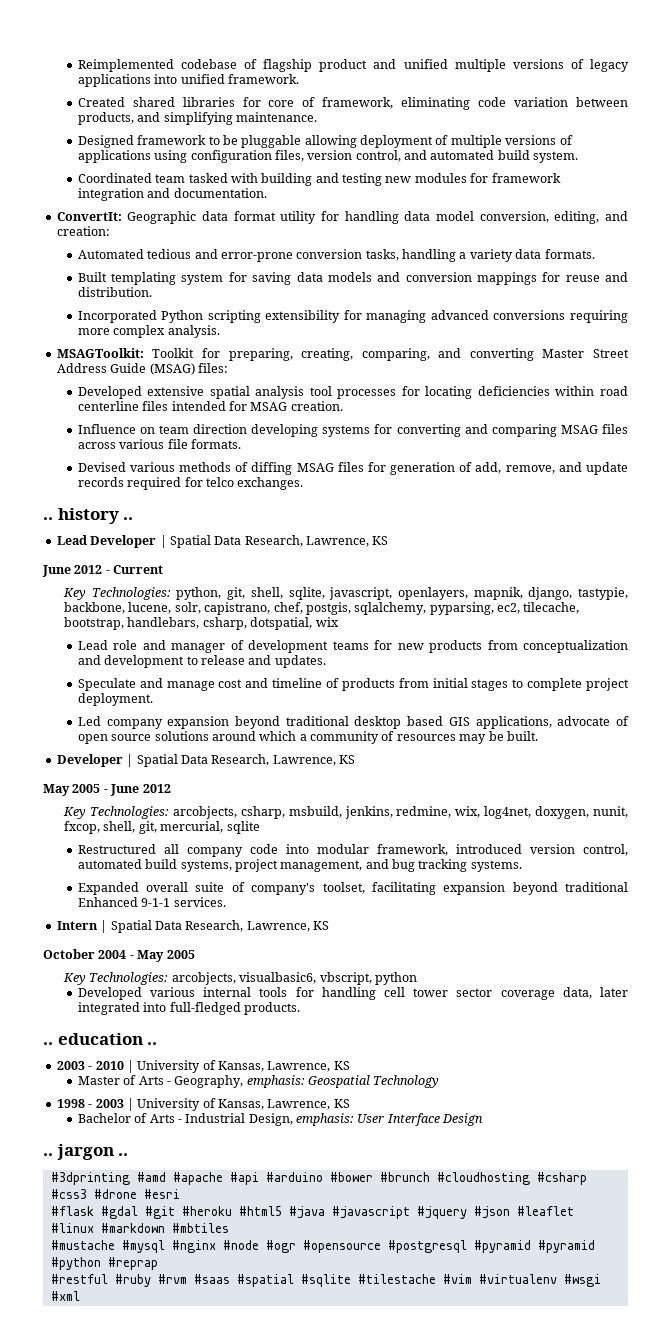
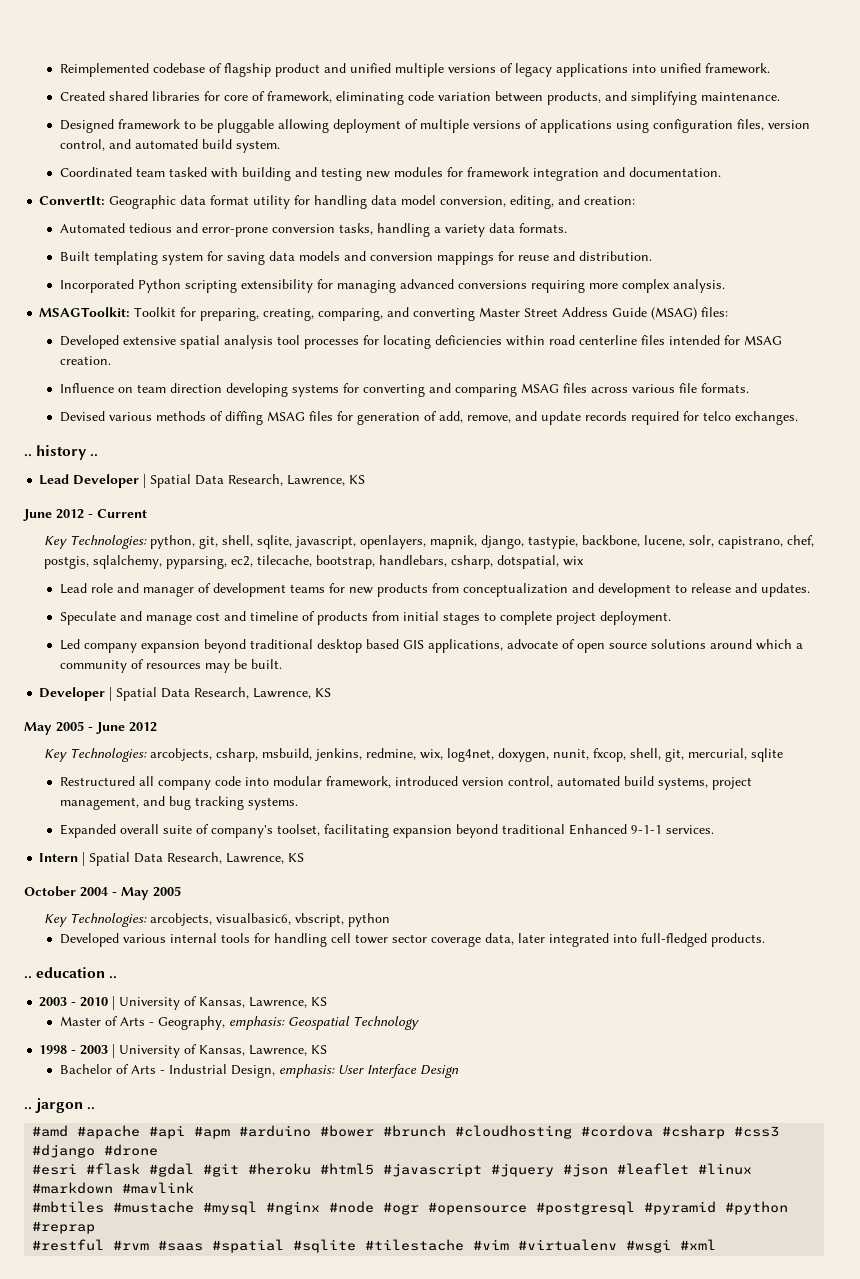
[50,1172,130,1185] #3dprinting -> (96, 1108) none
(259, 1178) none -> [194,1126,231,1139] #apm
(530, 1178) none -> [581,1125,654,1137] #cordova
(87, 1194) none -> [32,1144,96,1158] #django
(137, 1194) none -> (159, 1150) //
(180, 1194) // -> (78, 1169) none
[288,1206,325,1219] #java -> (375, 1169) none
(165, 1228) none -> [122,1182,195,1194] #mavlink //
(229, 1228) // -> (105, 1207) none
[537,1240,595,1253] #pyramid -> (717, 1208) none
[114,1274,151,1287] #ruby -> (105, 1245) none

